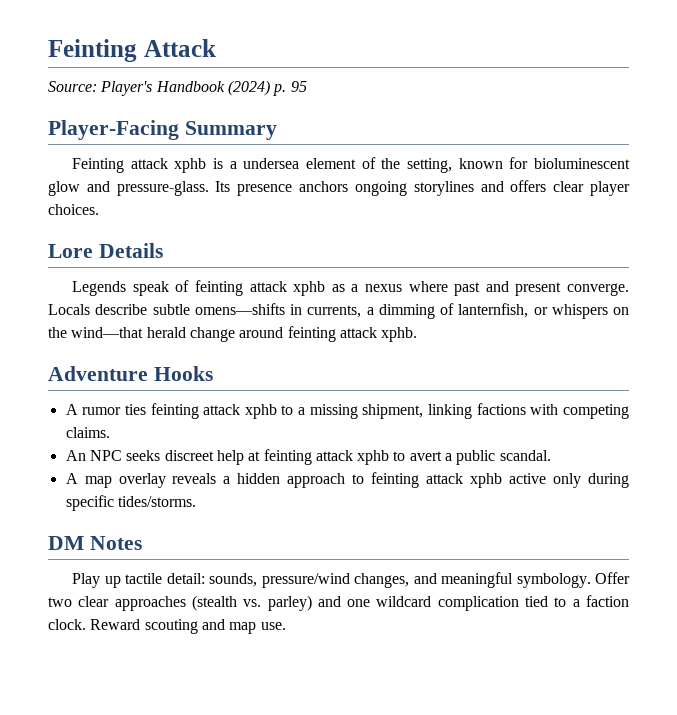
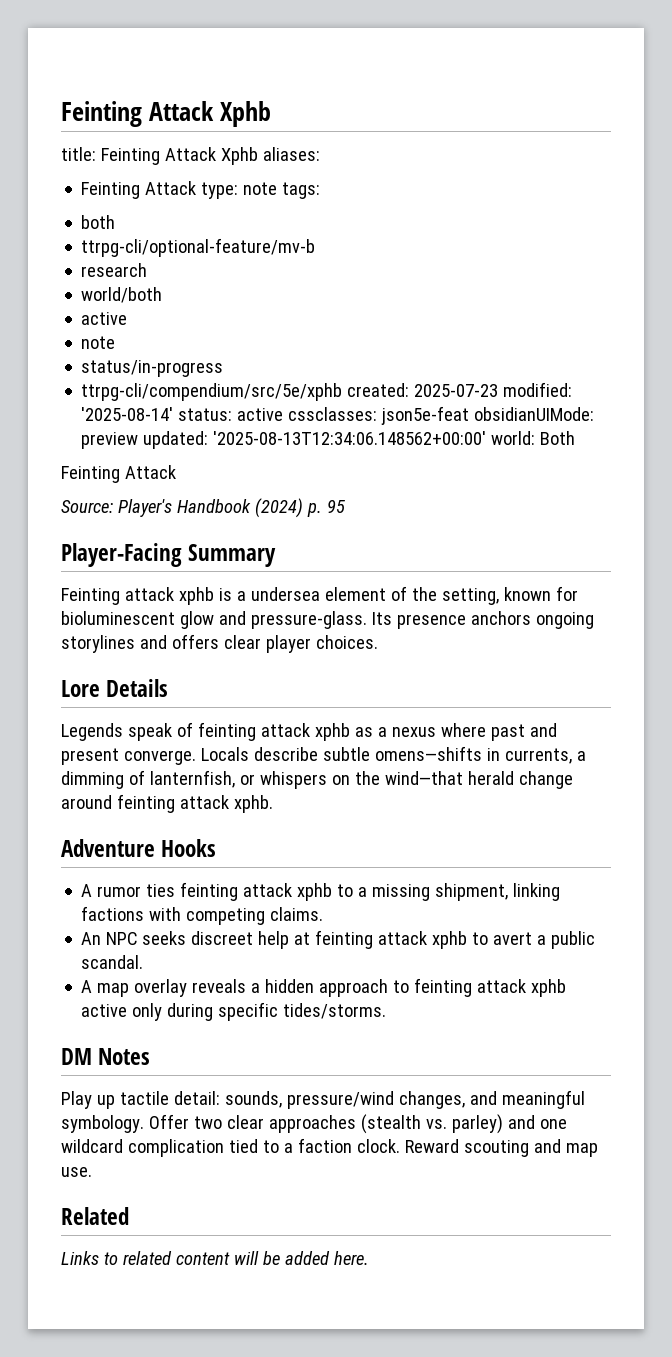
[48,39,216,62] Feinting Attack -> [61,101,272,127] [61,147,320,165] [81,181,321,199] [81,215,116,229] [81,238,316,257] [81,263,148,277] [81,287,163,303] [81,312,128,325] [81,336,116,349] [81,360,224,377] [81,382,573,401] [81,406,595,425] [81,431,576,449] [61,465,176,483] Feinting Attack Xphb // title: Feinting Attack Xphb aliases: // Feinting Attack type: note tags: // both // ttrpg-cli/optional-feature/mv-b // research // world/both // active // note // status/in-progress // ttrpg-cli/compendium/src/5e/xphb created: 2025-07-23 modified: '2025-08-14' status: active cssclasses: json5e-feat obsidianUIMode: preview updated: '2025-08-13T12:34:06.148562+00:00' world: Both // Feinting Attack
(286, 626) none -> [61,1207,129,1225] [61,1251,369,1265] // Related // Links to related content will be added here.

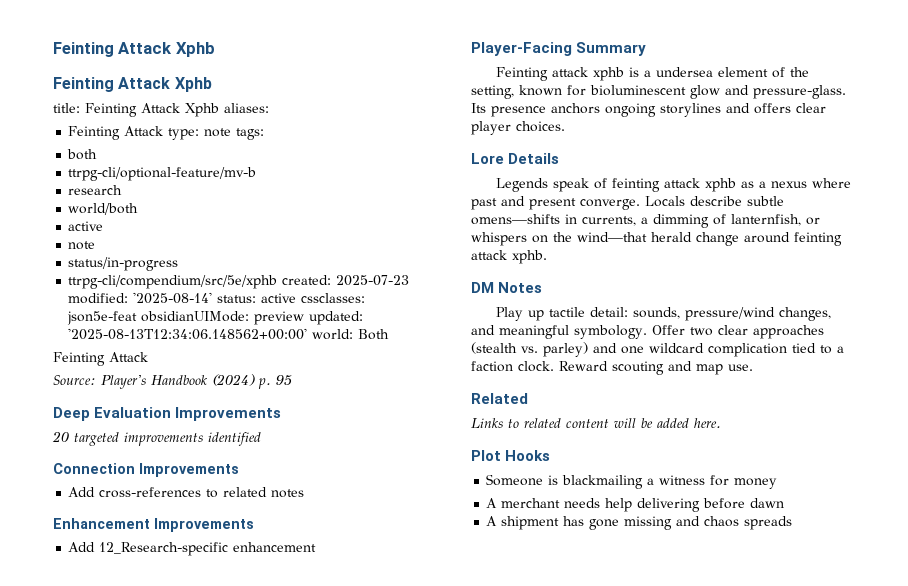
[61,101,272,127] Feinting Attack Xphb -> [53,42,215,57] [53,77,212,92] Feinting Attack Xphb // Feinting Attack Xphb
(345, 506) none -> [53,407,282,421] [52,431,261,446] [53,463,239,477] [68,487,305,498] [53,518,254,532] [68,542,317,556] // Deep Evaluation Improvements // 20 targeted improvements identified // Connection Improvements // Add cross-references to related notes // Enhancement Improvements // Add 12_Research-specific enhancement
[61,839,217,857] [81,882,561,901] [81,906,324,925] [81,930,596,949] [81,955,144,969] [81,978,567,997] [81,1002,387,1021] // Adventure Hooks // A rumor ties feinting attack xphb to a missing shipment, linking factions with competing claims. // An NPC seeks discreet help at feinting attack xphb to avert a public scandal. // A map overlay reveals a hidden approach to feinting attack xphb active only during specific tides/storms. -> (547, 257) none
(369, 1258) none -> [471,450,551,461] [486,474,778,489] [486,498,785,512] [486,516,793,530] // Plot Hooks // Someone is blackmailing a witness for money // A merchant needs help delivering before dawn // A shipment has gone missing and chaos spreads

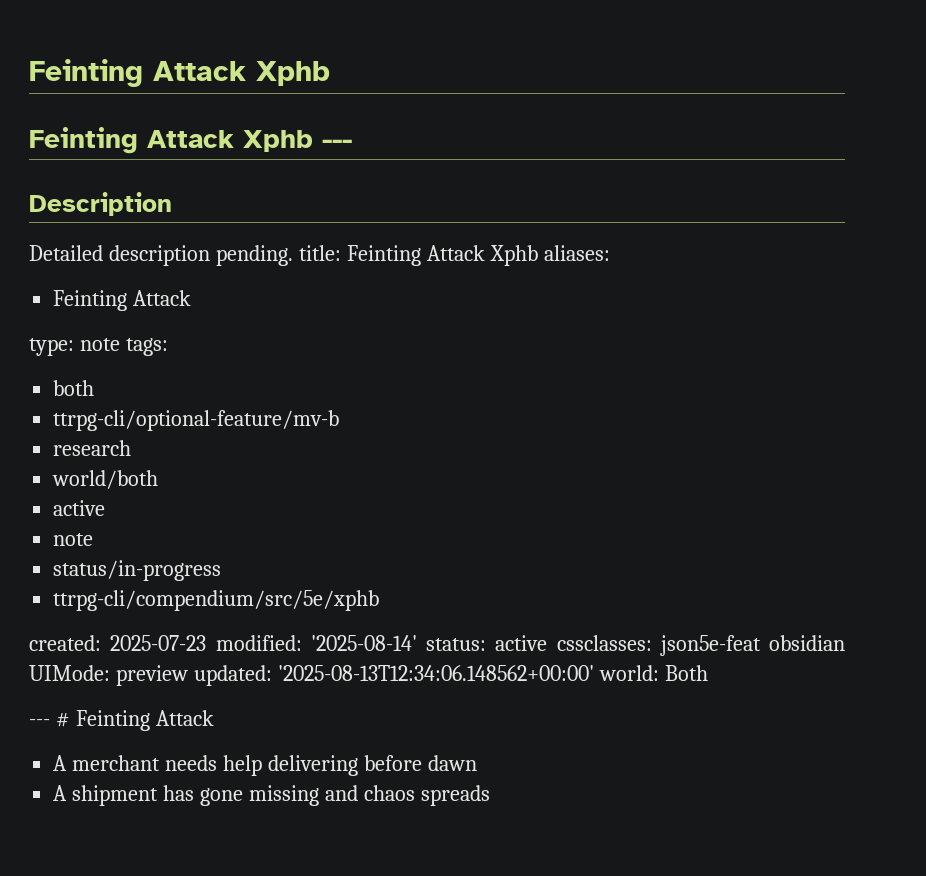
(212, 84) // -> [322,139,352,148] [29,192,172,216] [29,245,293,266] --- // Description // Detailed description pending.
(164, 131) none -> (192, 298) //
(278, 282) none -> (380, 600) //
[141,311,250,322] obsidianUIMode: -> [769,635,845,651] [29,665,110,681] obsidian UIMode:
[53,352,148,366] [53,374,292,389] [53,407,282,421] [52,431,261,446] [53,463,239,477] [68,487,305,498] [53,518,254,532] [68,542,317,556] [471,42,647,56] [496,67,810,81] [471,85,846,99] [471,103,826,117] [471,121,565,135] [471,153,560,164] [496,178,852,192] [471,196,784,210] [471,214,820,228] [471,232,842,246] [471,250,547,264] [471,282,543,293] [496,307,832,321] [471,325,824,339] [471,342,844,357] [471,361,753,375] [471,393,528,404] [471,418,721,428] [471,450,551,461] [486,474,778,489] Feinting Attack // Source: Player's Handbook (2024) p. 95 // Deep Evaluation Improvements // 20 targeted improvements identified // Connection Improvements // Add cross-references to related notes // Enhancement Improvements // Add 12_Research-specific enhancement // Player-Facing Summary // Feinting attack xphb is a undersea element of the setting, known for bioluminescent glow and pressure-glass. Its presence anchors ongoing storylines and offers clear player choices. // Lore Details // Legends speak of feinting attack xphb as a nexus where past and present converge. Locals describe subtle omens—shifts in currents, a dimming of lanternfish, or whispers on the wind—that herald change around feinting attack xphb. // DM Notes // Play up tactile detail: sounds, pressure/wind changes, and meaningful symbology. Offer two clear approaches (stealth vs. parley) and one wildcard complication tied to a faction clock. Reward scouting and map use. // Related // Links to related content will be added here. // Plot Hooks // Someone is blackmailing a witness for money -> [29,710,214,731] --- # Feinting Attack

